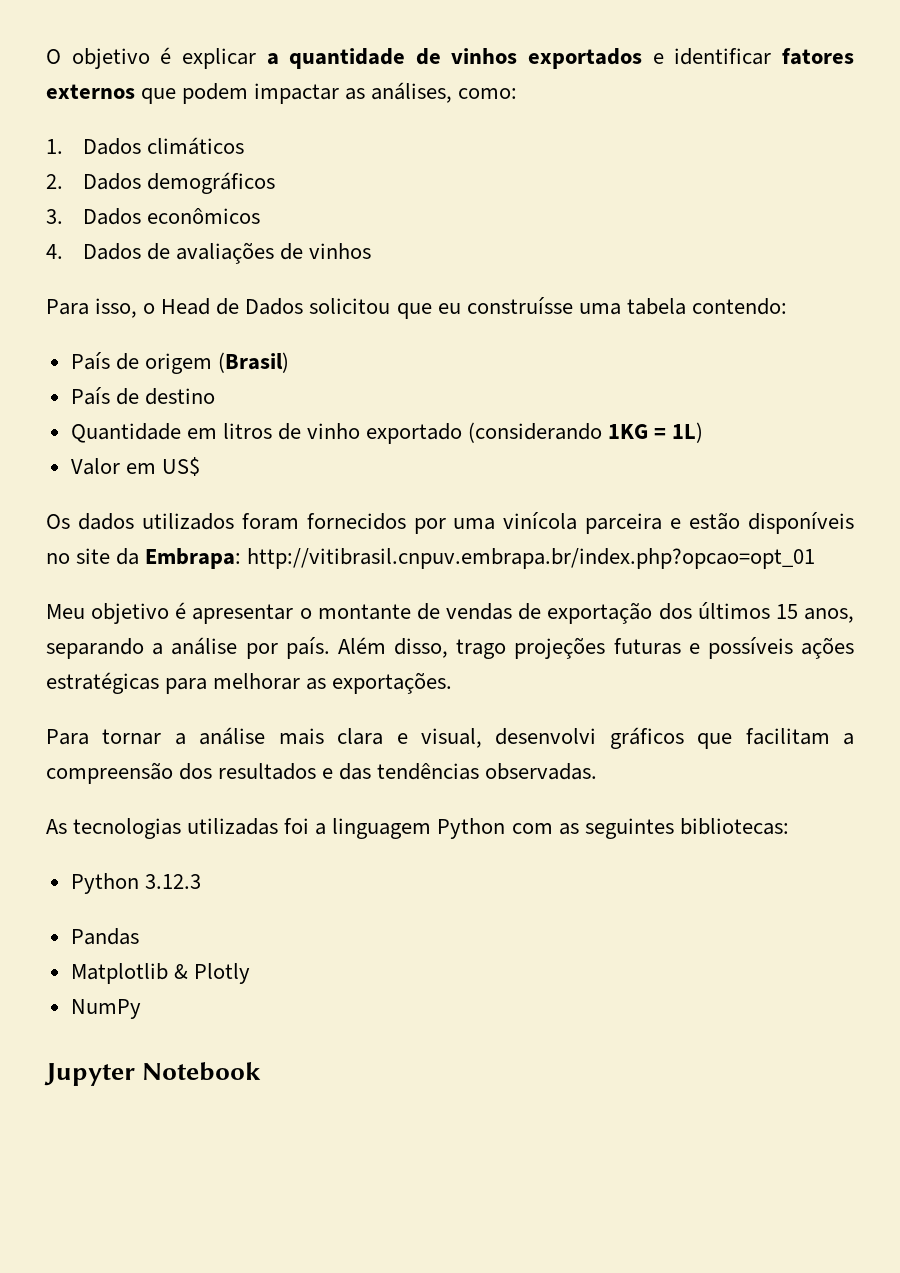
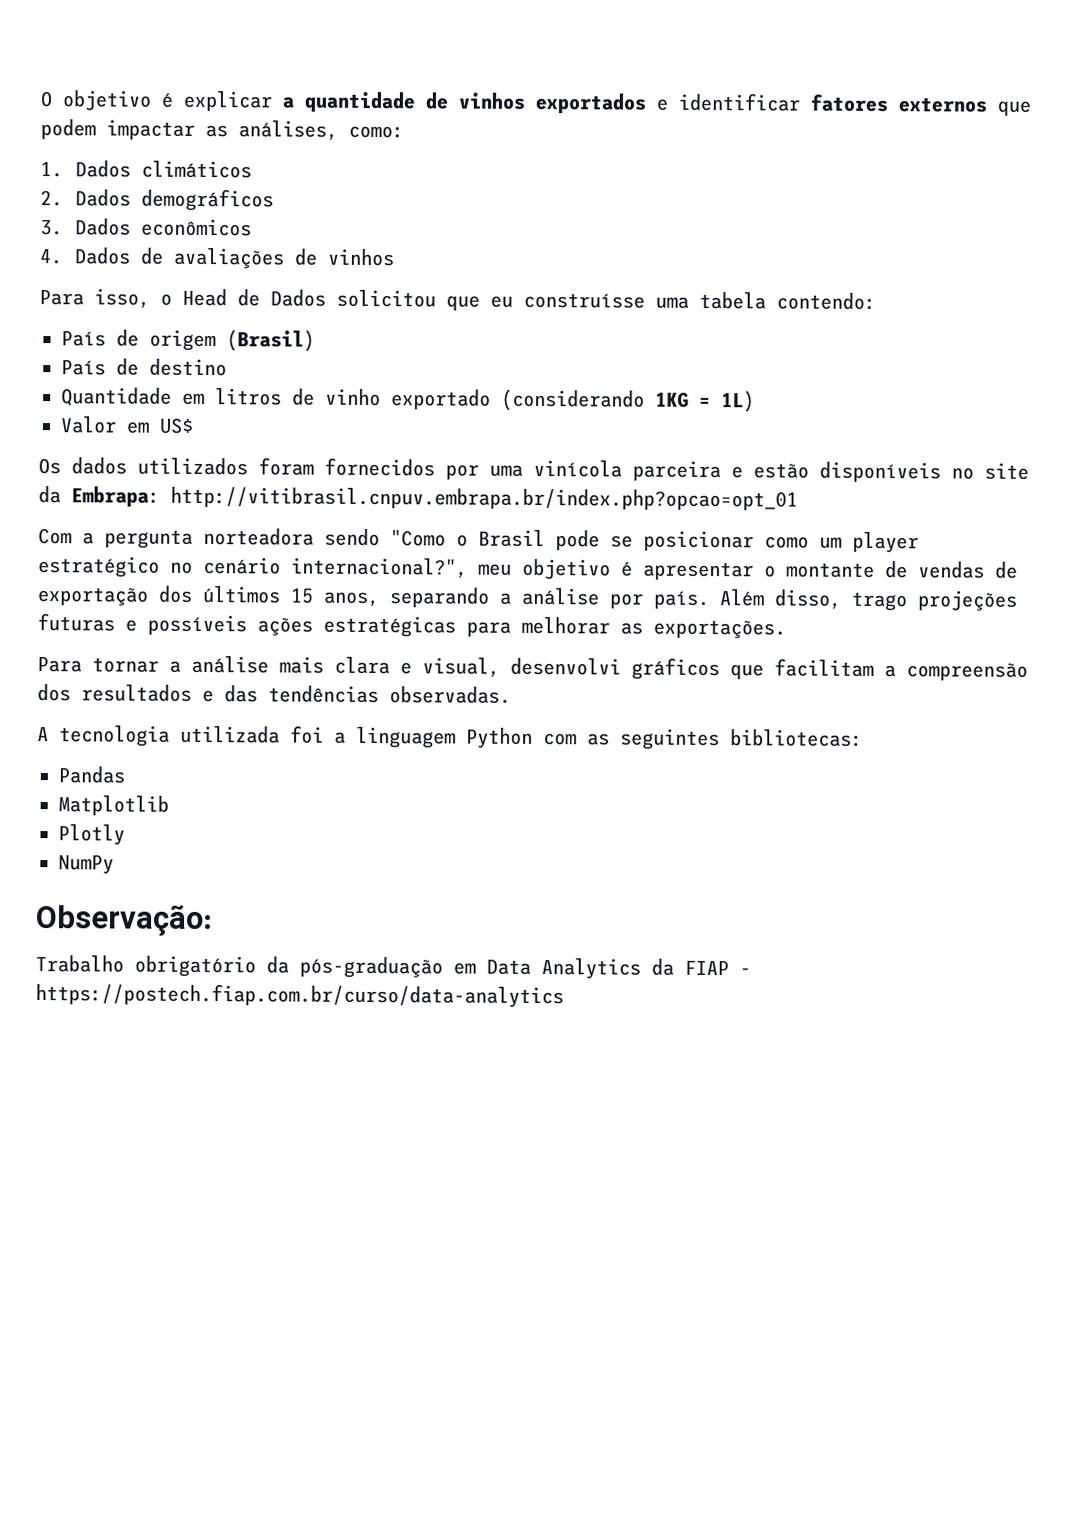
[46,604,85,619] Meu -> [38,527,919,554] [38,556,512,579] Com a pergunta norteadora sendo "Como o Brasil pode se posicionar como um player estratégico no cenário internacional?", meu
[46,818,279,839] As tecnologias utilizadas -> [37,725,280,747] A tecnologia utilizada
[70,873,201,894] // Python 3.12.3 -> (863, 738) none
[173,964,188,979] & -> (169, 805) //
[44,1062,262,1086] Jupyter Notebook -> [35,904,213,937] [35,955,751,980] [35,983,564,1009] Observação: // Trabalho obrigatório da pós-graduação em Data Analytics da FIAP - https://postech.fiap.com.br/curso/data-analytics

